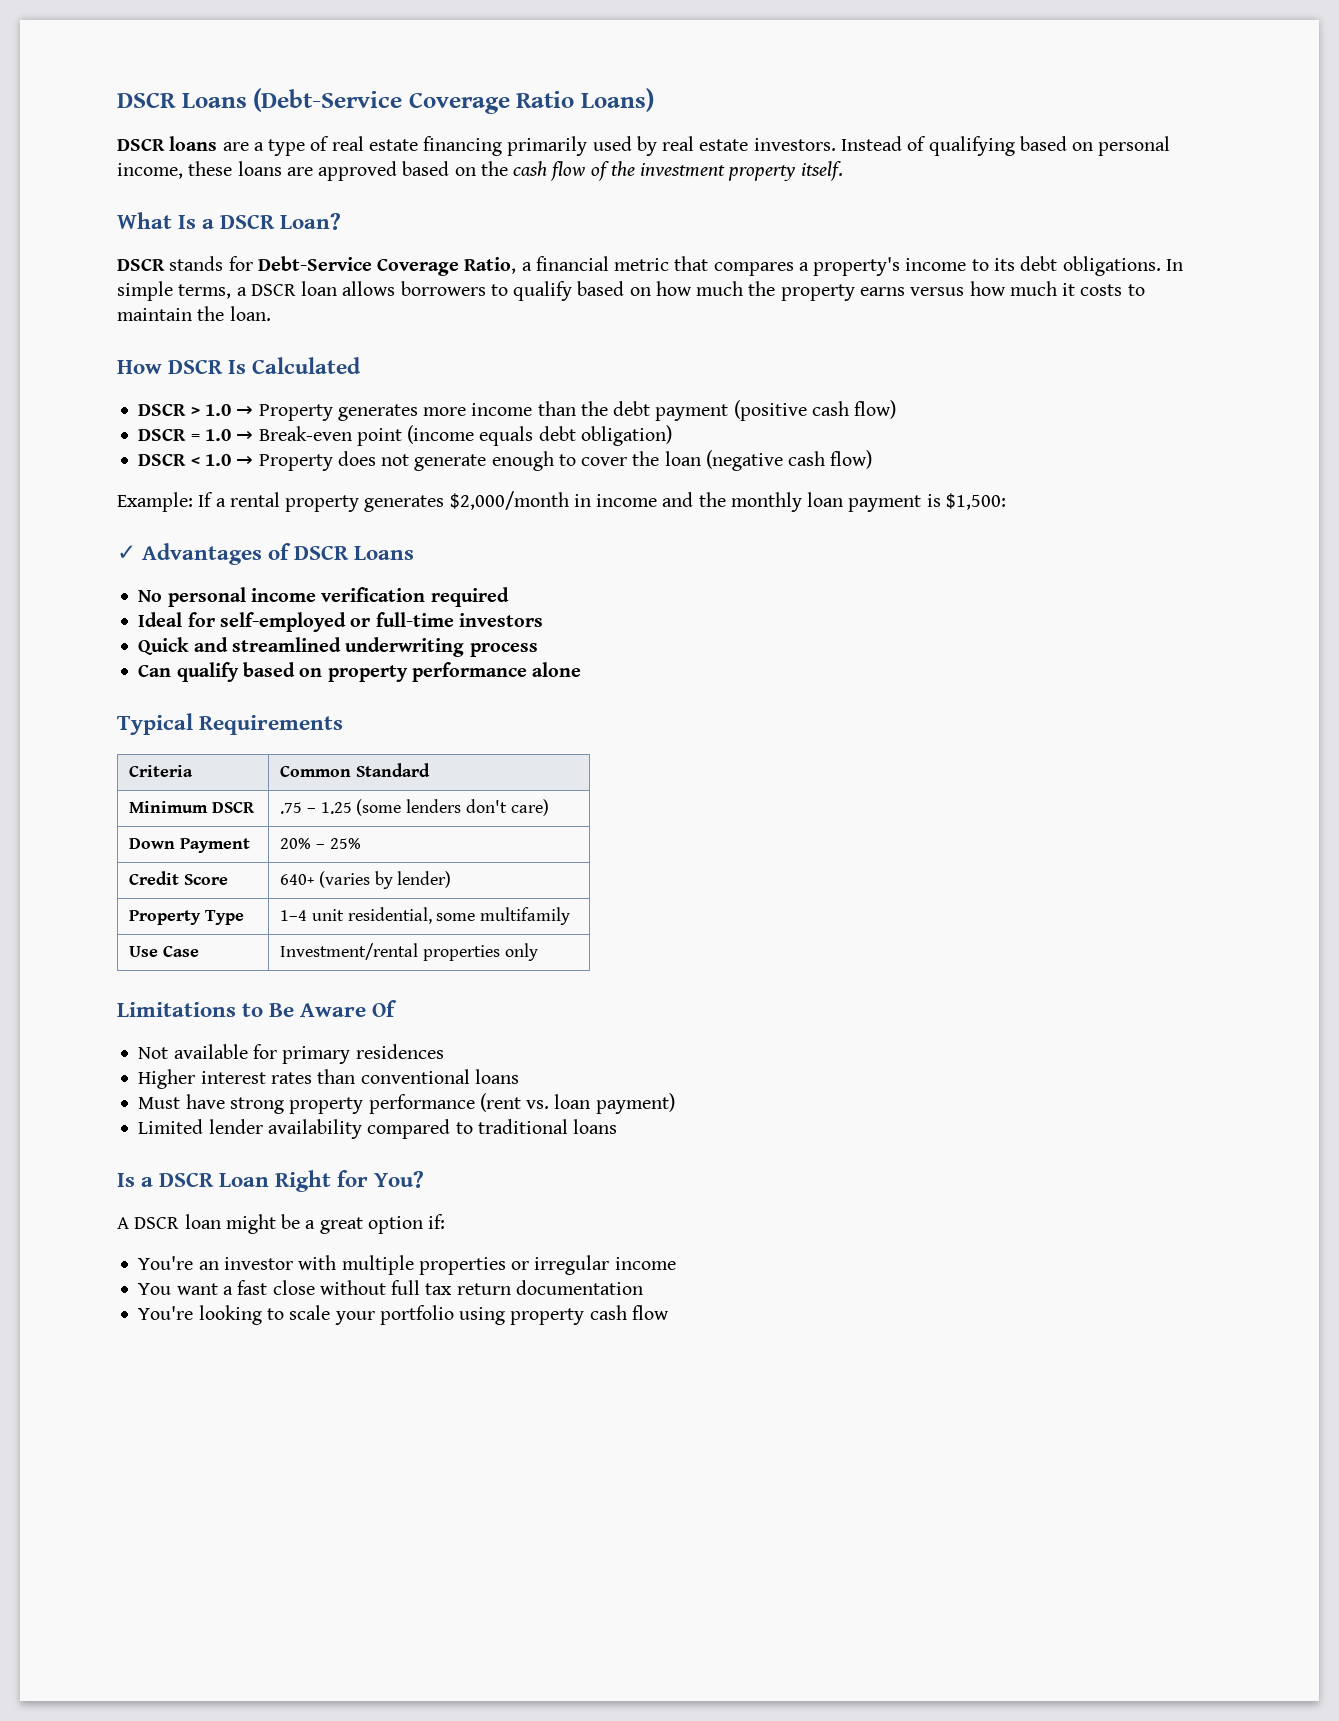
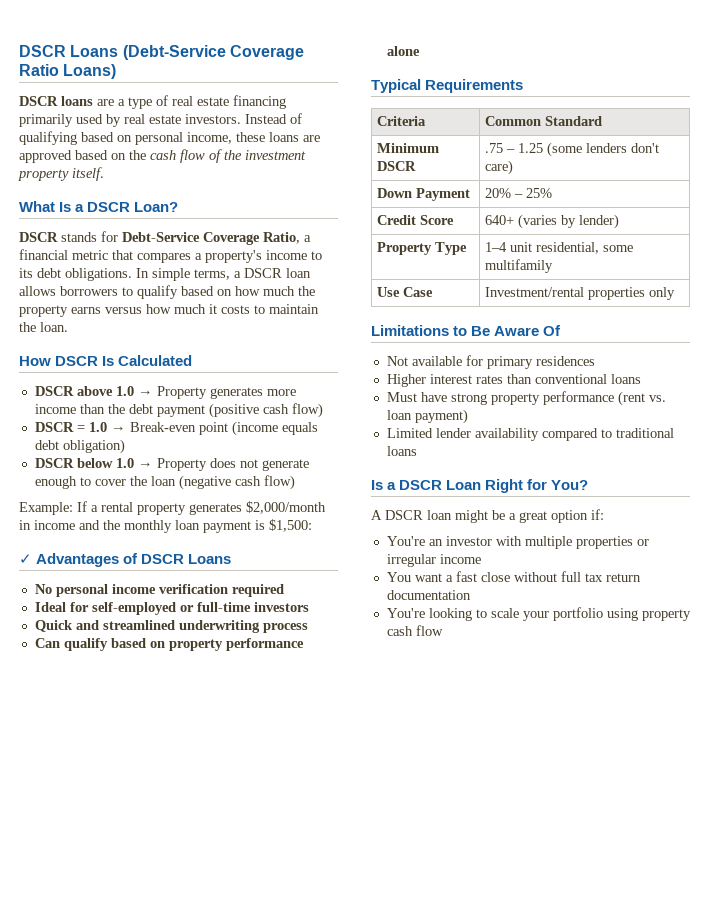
[190,407,200,416] > -> [76,386,113,396] above
[190,457,200,466] < -> [76,458,113,468] below

